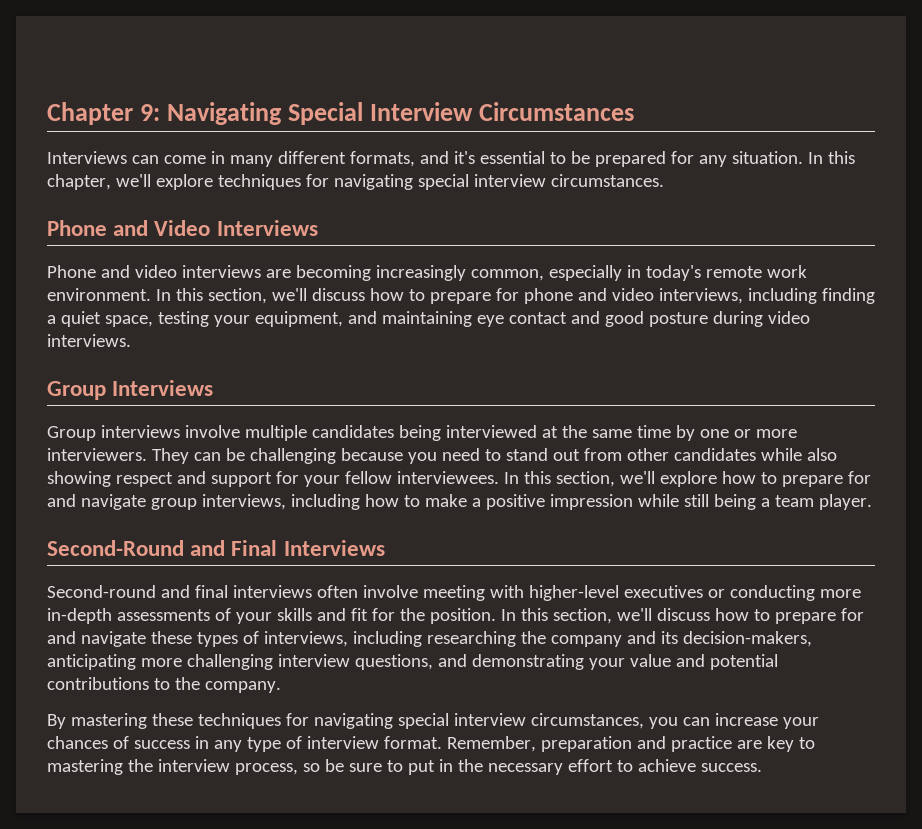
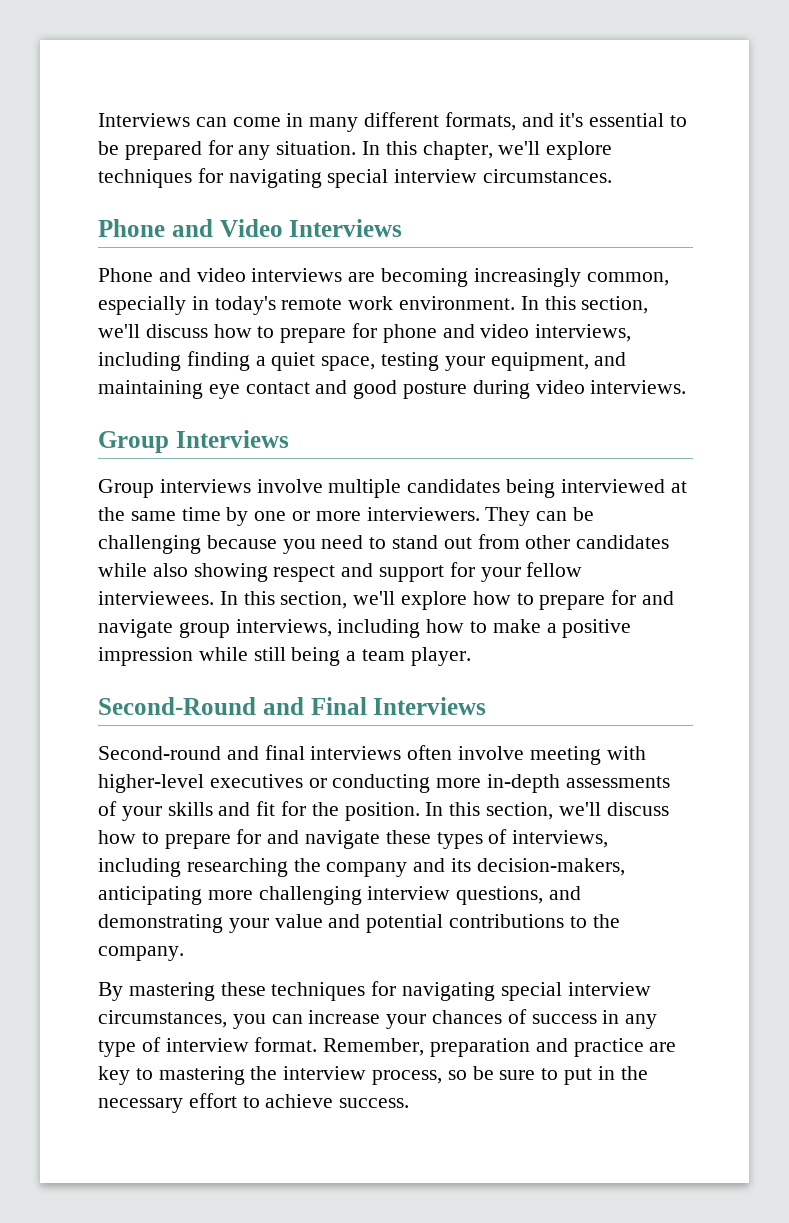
[47,102,635,125] Chapter 9: Navigating Special Interview Circumstances // -> (98, 120) none

